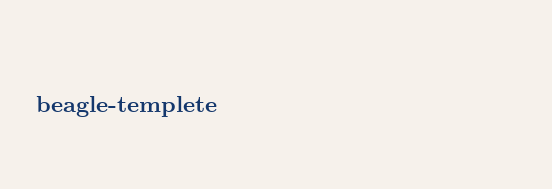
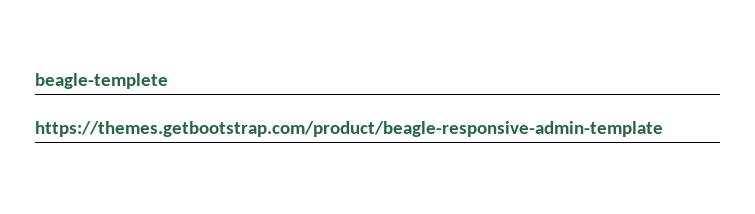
(217, 106) none -> [35,121,663,137] // https://themes.getbootstrap.com/product/beagle-responsive-admin-template

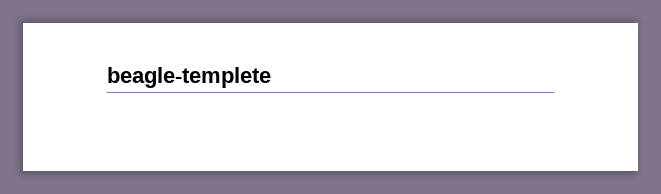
[35,121,663,137] // https://themes.getbootstrap.com/product/beagle-responsive-admin-template -> (271, 77) none

